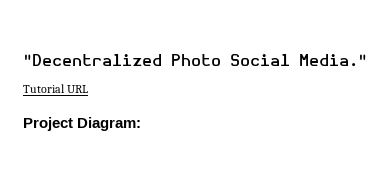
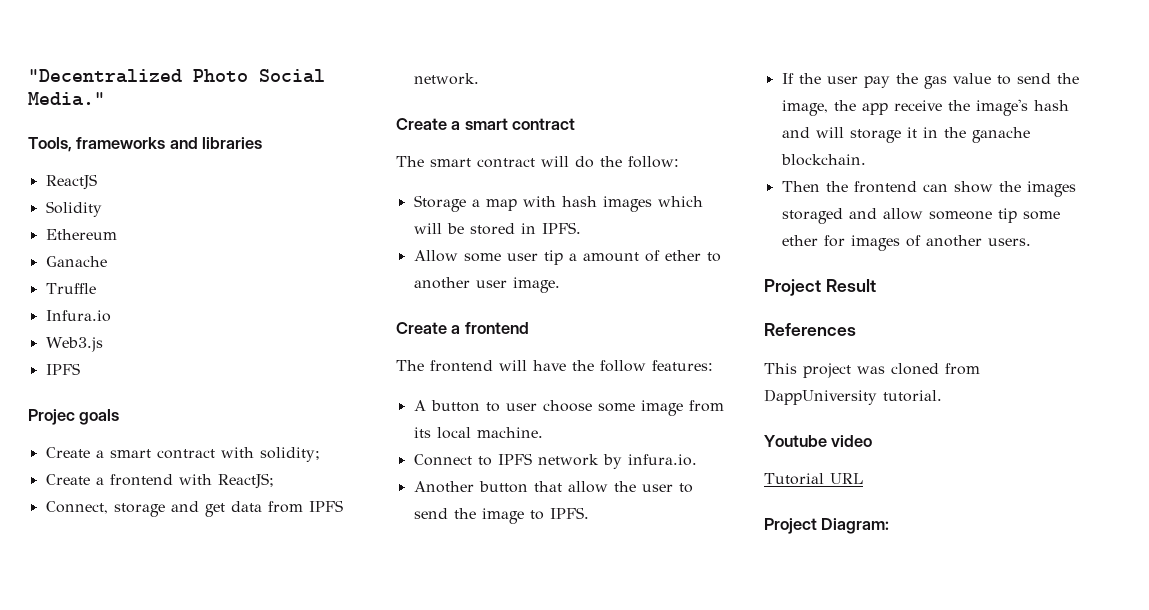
(367, 60) none -> [28,137,263,152] [45,174,97,190] [45,201,102,217] [45,229,117,240] [45,256,107,267] [45,283,96,294] [45,310,111,322] [45,337,103,352] [45,363,80,375] [28,409,120,425] [45,447,320,462] [45,473,274,489] [45,500,343,517] [413,73,479,85] [396,118,576,130] [396,156,679,168] [413,195,703,212] [413,222,581,235] [413,250,721,265] [413,277,560,293] [396,322,529,334] [396,360,713,372] [413,400,724,416] [413,427,543,439] [413,453,697,469] [413,481,693,493] [413,507,589,524] [781,73,1079,89] [781,99,1069,116] [781,127,1030,143] [780,154,866,166] [781,181,1076,197] [781,208,1060,224] [781,235,1031,251] [764,279,876,296] [764,323,856,336] [764,363,980,378] [764,389,942,405] [764,435,873,447] // Tools, frameworks and libraries // ReactJS // Solidity // Ethereum // Ganache // Truffle // Infura.io // Web3.js // IPFS // Projec goals // Create a smart contract with solidity; // Create a frontend with ReactJS; // Connect, storage and get data from IPFS network. // Create a smart contract // The smart contract will do the follow: // Storage a map with hash images which will be stored in IPFS. // Allow some user tip a amount of ether to another user image. // Create a frontend // The frontend will have the follow features: // A button to user choose some image from its local machine. // Connect to IPFS network by infura.io. // Another button that allow the user to send the image to IPFS. // If the user pay the gas value to send the image, the app receive the image's hash and will storage it in the ganache blockchain. // Then the frontend can show the images storaged and allow someone tip some ether for images of another users. // Project Result // References // This project was cloned from DappUniversity tutorial. // Youtube video

